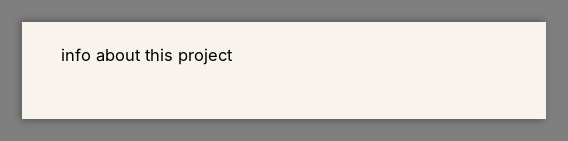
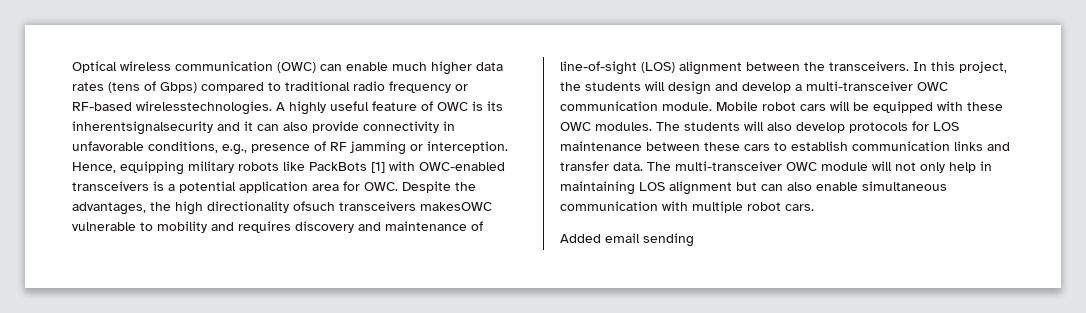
[61,48,233,65] info about this project -> [72,61,503,75] [72,81,468,93] [72,101,503,115] [72,121,455,135] [72,141,508,155] [72,161,505,175] [72,181,476,193] [72,201,492,215] [72,221,483,233] [560,61,1007,75] [560,81,948,95] [560,101,1003,113] [560,121,959,133] [560,141,1010,151] [560,161,992,173] [560,181,947,195] [560,201,814,213] [560,233,694,247] Optical wireless communication (OWC) can enable much higher data rates (tens of Gbps) compared to traditional radio frequency or RF-based wirelesstechnologies. A highly useful feature of OWC is its inherentsignalsecurity and it can also provide connectivity in unfavorable conditions, e.g., presence of RF jamming or interception. Hence, equipping military robots like PackBots [1] with OWC-enabled transceivers is a potential application area for OWC. Despite the advantages, the high directionality ofsuch transceivers makesOWC vulnerable to mobility and requires discovery and maintenance of line-of-sight (LOS) alignment between the transceivers. In this project, the students will design and develop a multi-transceiver OWC communication module. Mobile robot cars will be equipped with these OWC modules. The students will also develop protocols for LOS maintenance between these cars to establish communication links and transfer data. The multi-transceiver OWC module will not only help in maintaining LOS alignment but can also enable simultaneous communication with multiple robot cars. // Added email sending

